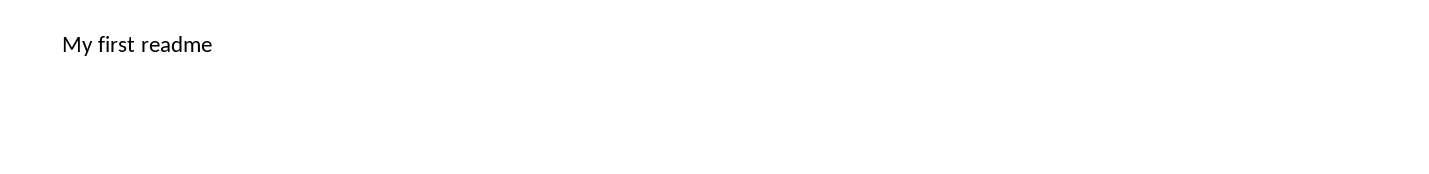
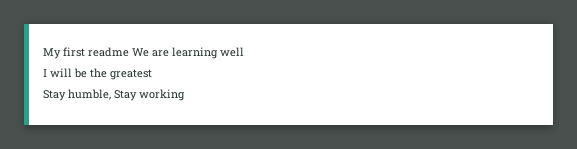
(213, 44) none -> [132,47,244,59] [43,68,152,80] [43,89,185,101] We are learning well // I will be the greatest // Stay humble, Stay working

